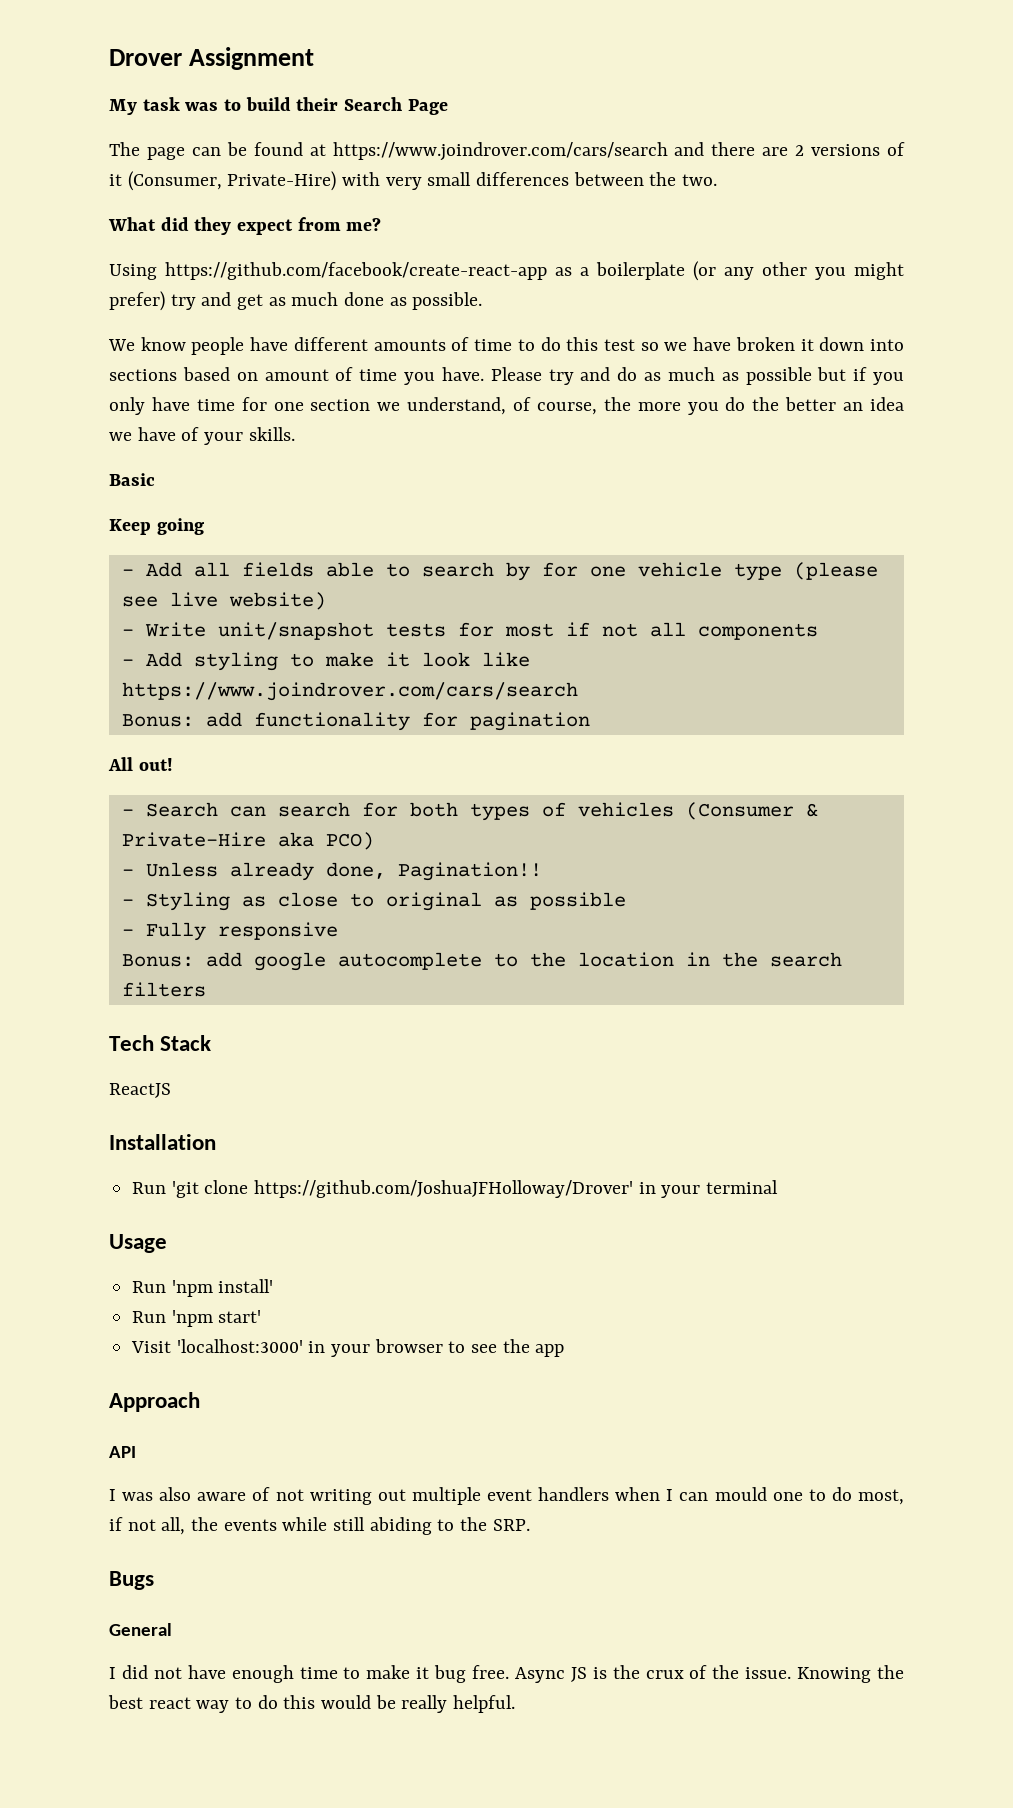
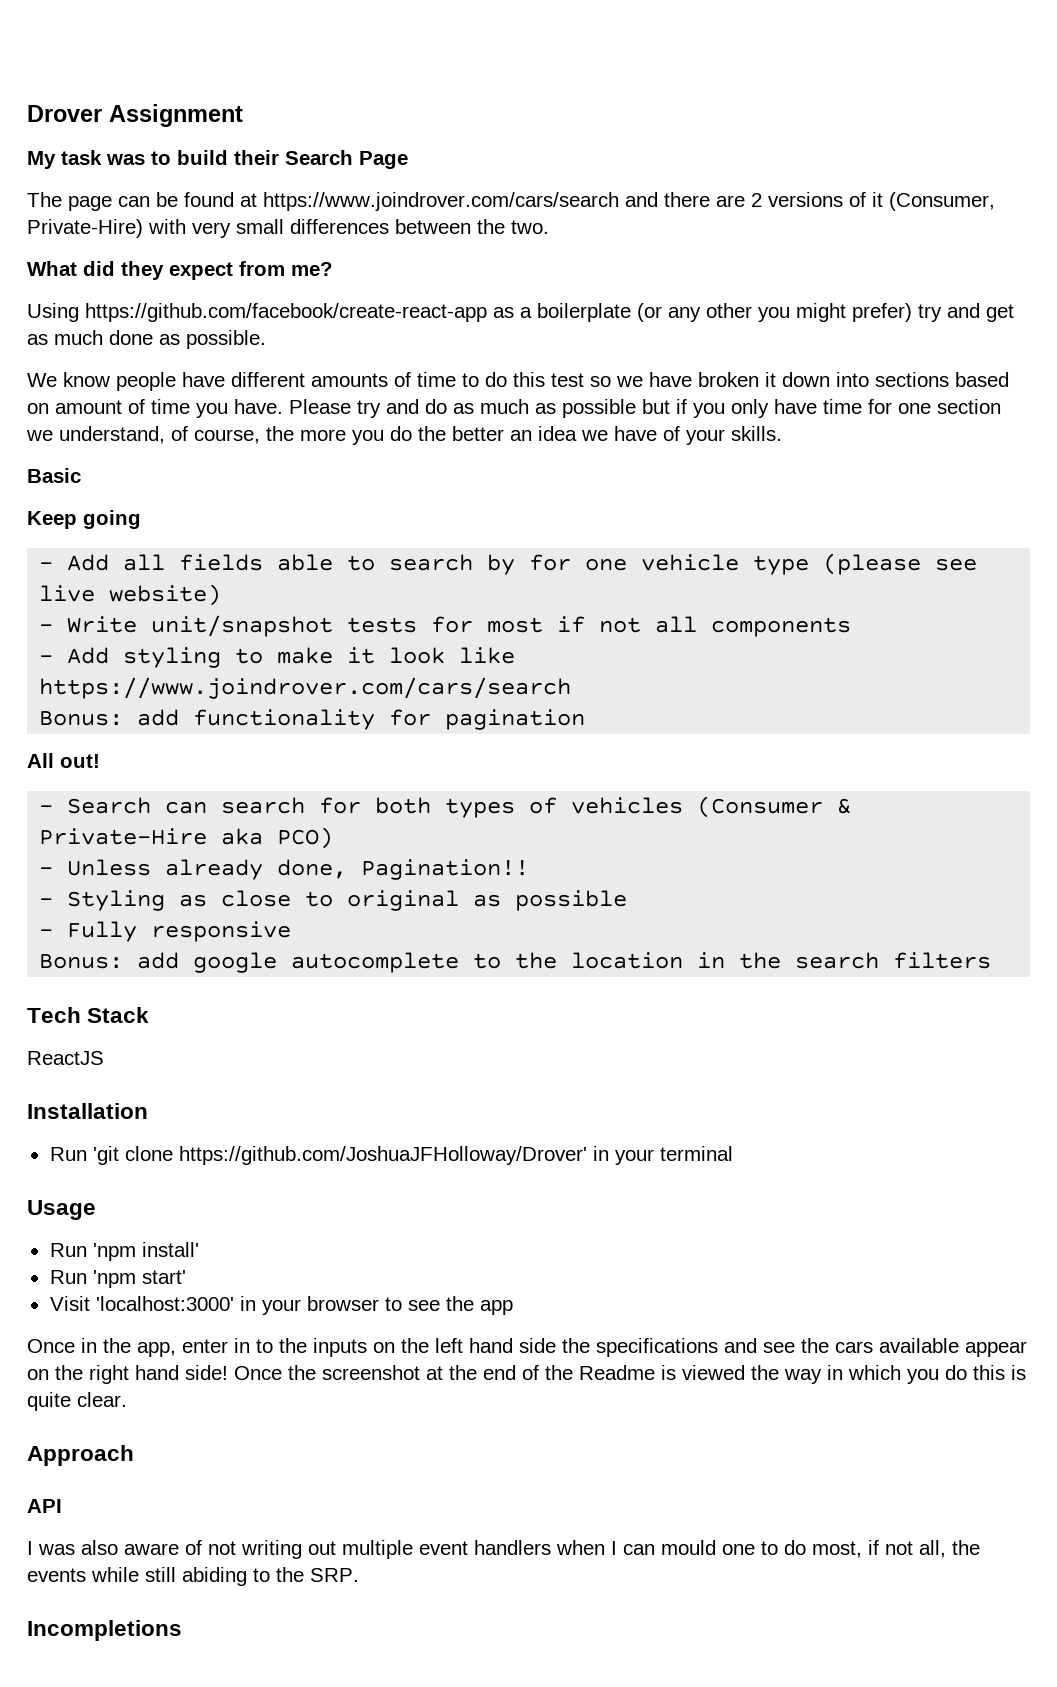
(565, 1350) none -> [27,1338,1027,1357] [27,1365,1026,1384] [27,1392,127,1411] // Once in the app, enter in to the inputs on the left hand side the specifications and see the cars available appear on the right hand side! Once the screenshot at the end of the Readme is viewed the way in which you do this is quite clear.
[109,1571,154,1590] [109,1623,172,1636] [109,1665,904,1683] [108,1695,516,1713] Bugs // General // I did not have enough time to make it bug free. Async JS is the crux of the issue. Knowing the best react way to do this would be really helpful. -> [27,1620,182,1641] Incompletions

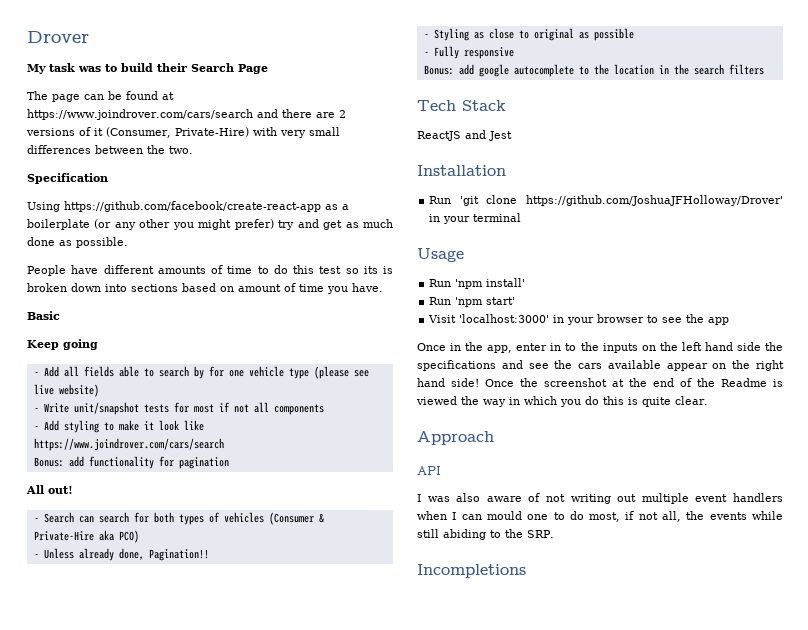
[109,104,243,127] Assignment -> (89, 37) none
[27,261,333,280] What did they expect from me? -> [27,173,108,184] Specification
[27,372,176,391] We know people -> [27,265,66,276] People
[616,372,776,387] we have broken it -> [363,266,393,274] [27,283,67,292] its is broken
[289,399,1001,418] [26,426,782,445] Please try and do as much as possible but if you only have time for one section we understand, of course, the more you do the better an idea we have of your skills. -> (383, 287) none
(104, 1058) none -> [465,130,512,141] and Jest

